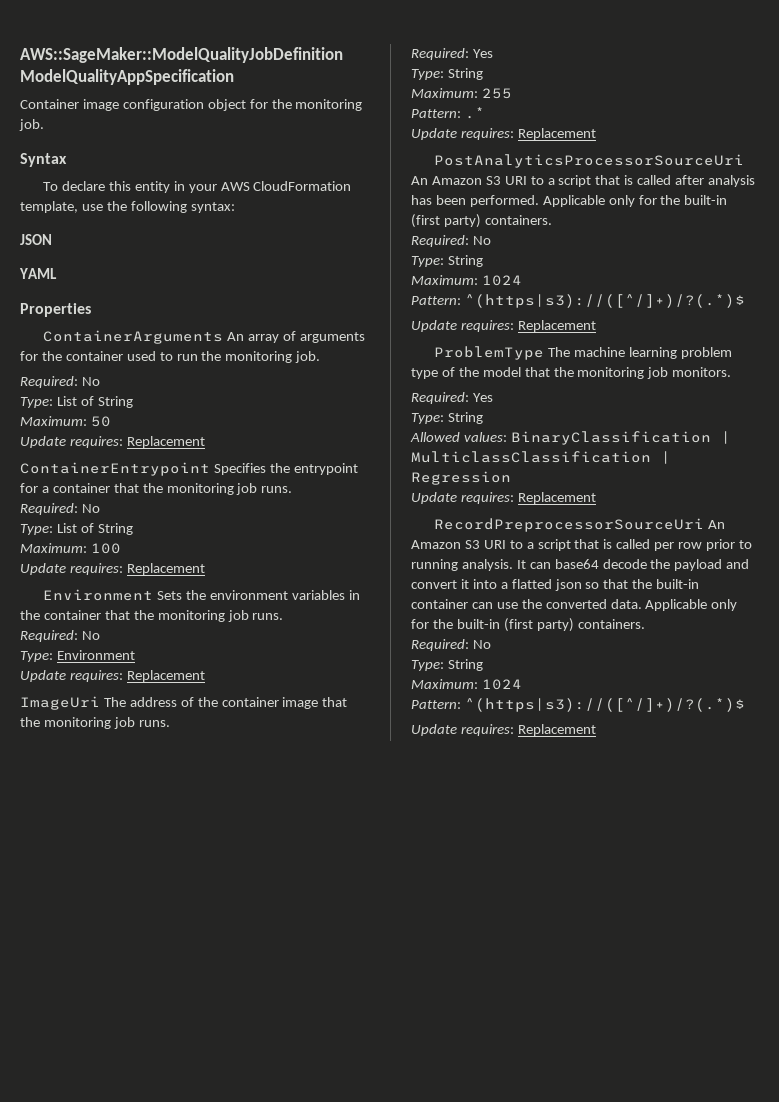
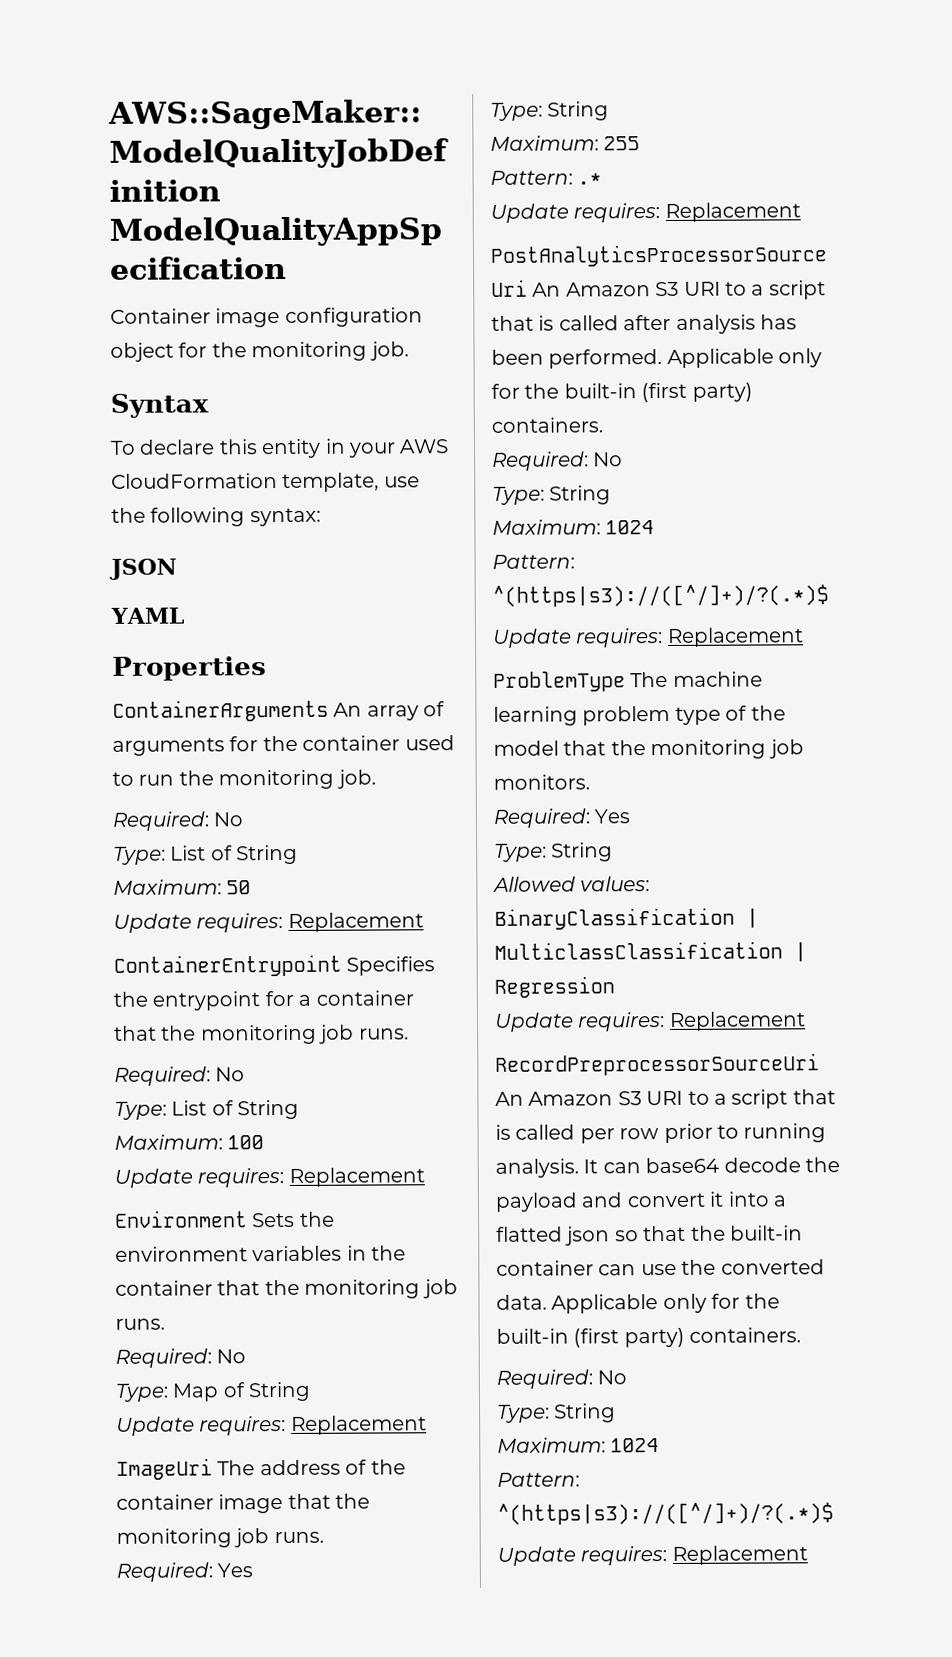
[56,650,135,660] Environment -> [172,1381,311,1402] Map of String

